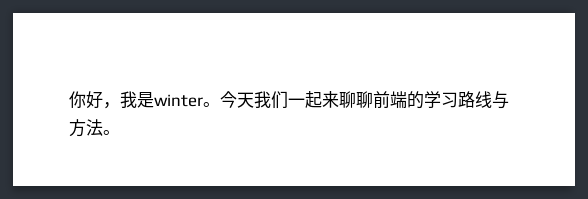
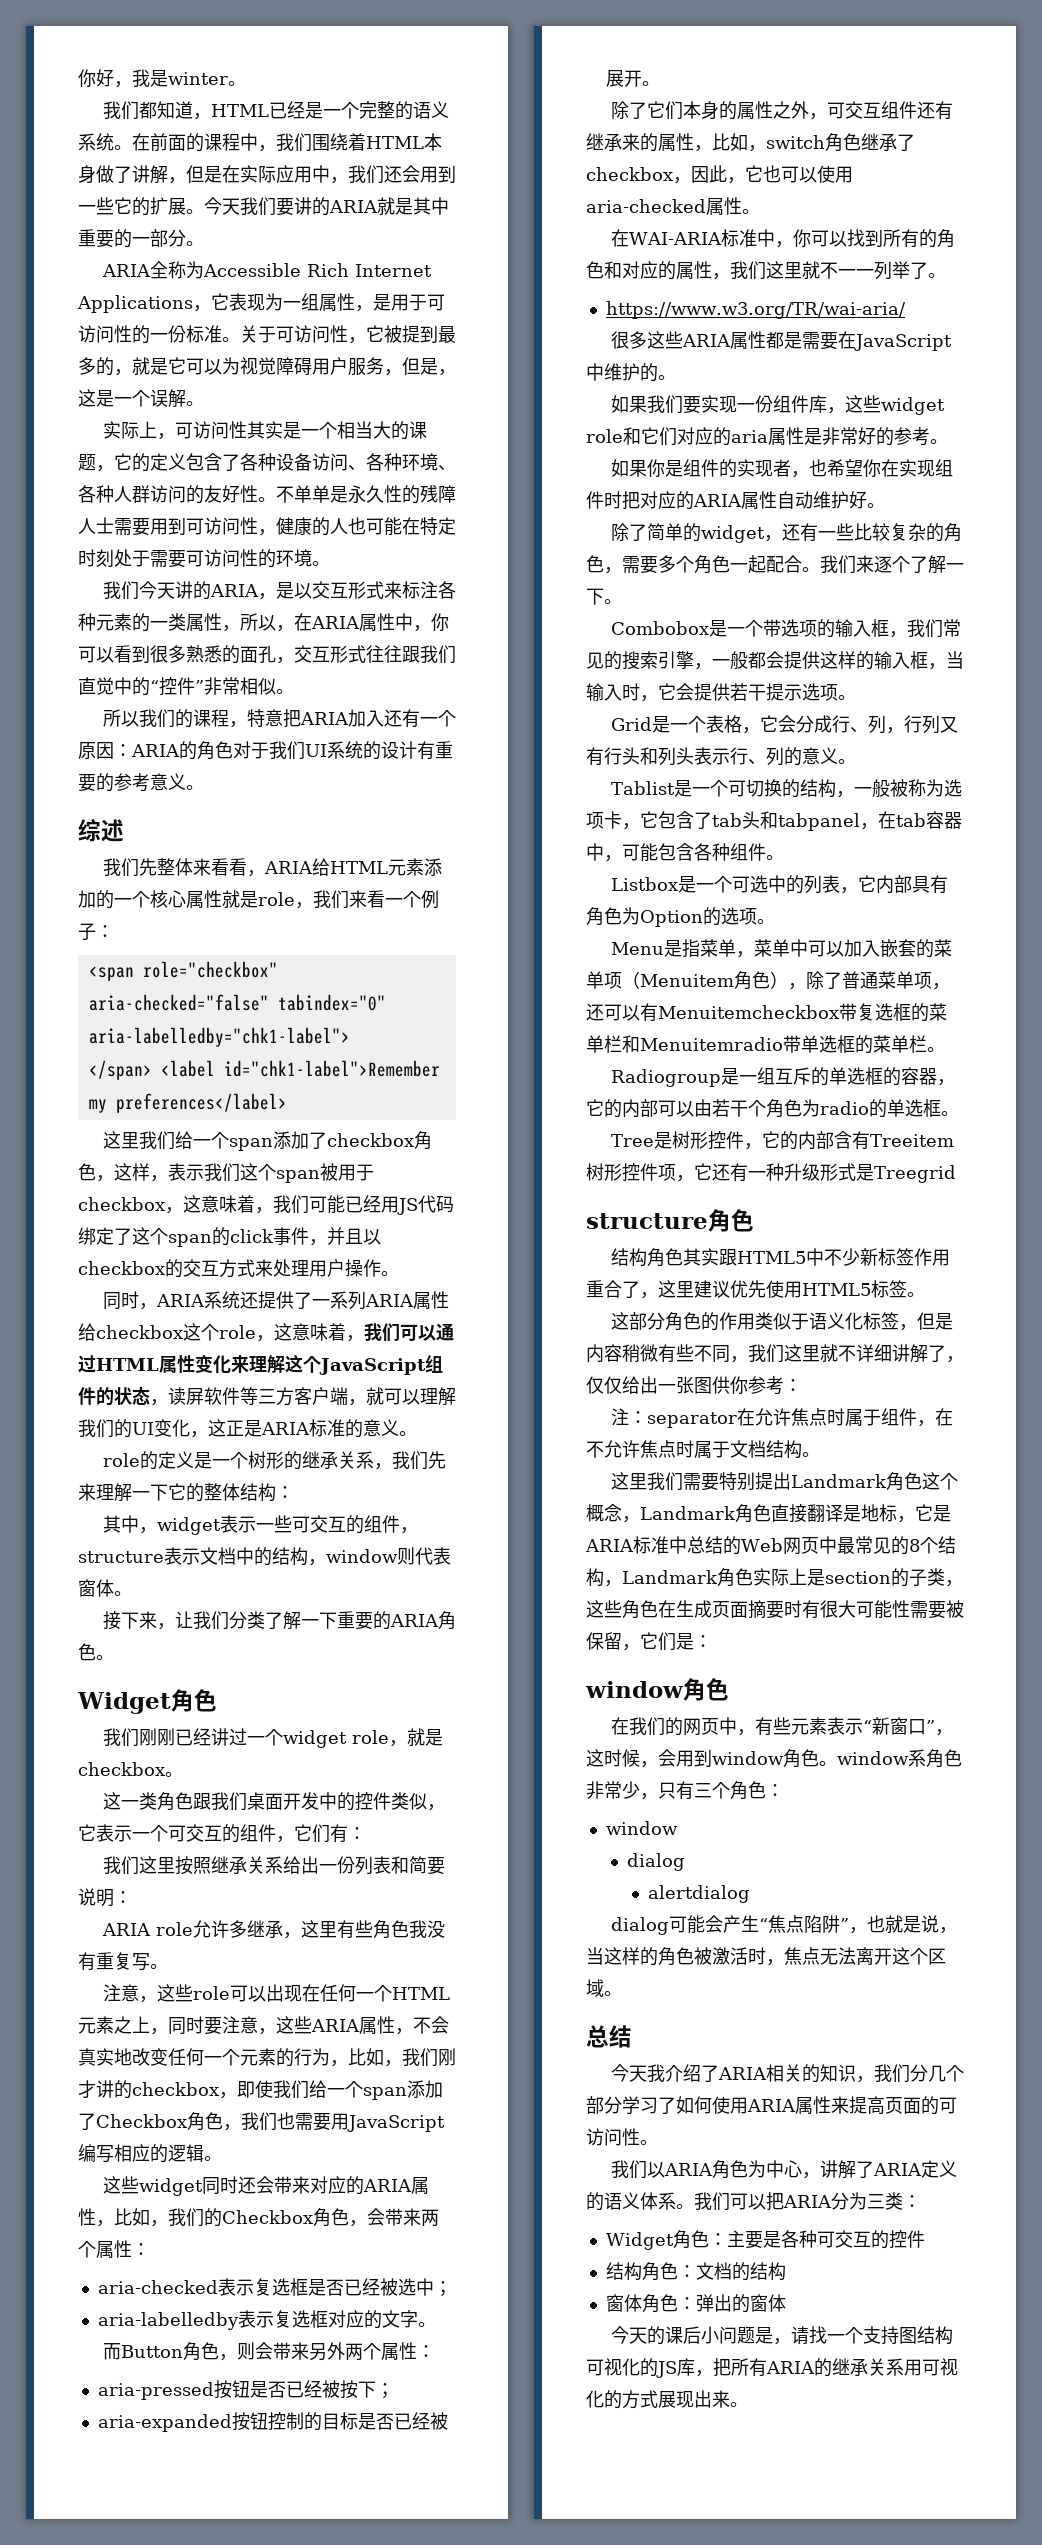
[220,91,509,109] [69,119,103,137] 今天我们一起来聊聊前端的学习路线与方法 -> [102,101,449,120] [78,133,442,152] [78,165,456,184] [78,197,449,216] [78,229,204,248] [101,261,432,279] [77,293,445,313] [78,325,456,344] [78,357,456,376] [78,389,204,408] [102,421,427,440] [78,453,456,472] [78,485,456,504] [78,517,456,536] [78,549,330,568] [102,581,456,600] [78,613,449,632] [78,645,456,664] [78,677,294,696] [102,709,456,728] [78,741,453,760] [78,773,204,792] [78,819,124,842] [102,858,442,877] [78,890,439,909] [78,923,114,941] [88,961,278,981] [88,994,386,1011] [88,1027,350,1047] [88,1060,440,1080] [88,1093,287,1113] [102,1131,432,1151] [78,1163,374,1183] [78,1195,454,1215] [78,1227,381,1247] [78,1259,399,1278] [102,1291,449,1310] [78,1323,454,1342] [78,1354,443,1375] [78,1386,456,1406] [78,1419,417,1438] [102,1451,446,1470] [78,1483,294,1502] [102,1515,418,1535] [78,1547,451,1566] [78,1579,132,1597] [102,1611,456,1630] [78,1643,114,1661] [77,1689,217,1714] [102,1728,443,1748] [78,1762,183,1777] [102,1792,445,1811] [78,1824,366,1843] [102,1856,445,1875] [78,1888,132,1907] [101,1920,445,1939] [78,1952,168,1971] [102,1984,450,2003] [78,2016,449,2035] [78,2048,456,2067] [78,2080,443,2100] [78,2112,445,2132] [78,2144,222,2163] [102,2176,429,2196] [78,2208,439,2227] [78,2240,150,2258] [97,2278,452,2297] [97,2310,436,2330] [102,2342,435,2361] [97,2380,394,2400] [97,2412,448,2432] [605,70,660,87] [610,101,953,120] [586,133,915,152] [586,165,853,184] [586,197,760,215] [610,229,955,248] [586,261,946,280] [605,301,906,319] [610,331,952,351] [586,363,676,382] [610,395,945,415] [586,427,948,446] [610,459,953,478] [586,491,885,510] [610,523,962,543] [586,555,964,574] [586,588,622,605] [610,619,961,638] [586,651,964,670] [586,683,856,702] [610,715,958,734] [586,747,856,766] [610,779,962,798] [586,811,962,831] [586,843,784,862] [610,875,948,894] [586,907,775,927] [610,939,952,958] [586,971,950,990] [586,1003,947,1022] [586,1035,945,1054] [610,1067,955,1087] [586,1099,959,1118] [610,1131,954,1150] [586,1163,956,1183] [586,1209,754,1232] [610,1248,950,1267] [586,1280,925,1299] [610,1312,953,1331] [586,1344,964,1363] [586,1376,802,1395] [610,1408,953,1428] [586,1440,820,1459] [610,1472,958,1491] [586,1504,951,1523] [585,1536,956,1555] [586,1568,963,1587] [586,1600,964,1619] [586,1632,712,1651] [585,1678,729,1701] [610,1717,953,1736] [586,1749,962,1768] [586,1781,784,1800] [605,1821,678,1835] [626,1853,685,1871] [648,1885,751,1903] [610,1915,957,1935] [586,1947,946,1966] [586,1979,622,1997] [586,2025,632,2048] [610,2064,964,2083] [586,2096,957,2115] [586,2128,658,2146] [610,2160,957,2179] [586,2192,921,2211] [605,2230,925,2250] [605,2262,786,2281] [605,2294,786,2313] [610,2326,953,2345] [586,2358,958,2378] [586,2390,730,2409] // 我们都知道，HTML已经是一个完整的语义系统。在前面的课程中，我们围绕着HTML本身做了讲解，但是在实际应用中，我们还会用到一些它的扩展。今天我们要讲的ARIA就是其中重要的一部分。 // ARIA全称为Accessible Rich Internet Applications，它表现为一组属性，是用于可访问性的一份标准。关于可访问性，它被提到最多的，就是它可以为视觉障碍用户服务，但是，这是一个误解。 // 实际上，可访问性其实是一个相当大的课题，它的定义包含了各种设备访问、各种环境、各种人群访问的友好性。不单单是永久性的残障人士需要用到可访问性，健康的人也可能在特定时刻处于需要可访问性的环境。 // 我们今天讲的ARIA，是以交互形式来标注各种元素的一类属性，所以，在ARIA属性中，你可以看到很多熟悉的面孔，交互形式往往跟我们直觉中的“控件”非常相似。 // 所以我们的课程，特意把ARIA加入还有一个原因：ARIA的角色对于我们UI系统的设计有重要的参考意义。 // 综述 // 我们先整体来看看，ARIA给HTML元素添加的一个核心属性就是role，我们来看一个例子： // <span role="checkbox" aria-checked="false" tabindex="0" aria-labelledby="chk1-label"> // </span> <label id="chk1-label">Remember my preferences</label> // 这里我们给一个span添加了checkbox角色，这样，表示我们这个span被用于checkbox，这意味着，我们可能已经用JS代码绑定了这个span的click事件，并且以checkbox的交互方式来处理用户操作。 // 同时，ARIA系统还提供了一系列ARIA属性给checkbox这个role，这意味着，我们可以通过HTML属性变化来理解这个JavaScript组件的状态，读屏软件等三方客户端，就可以理解我们的UI变化，这正是ARIA标准的意义。 // role的定义是一个树形的继承关系，我们先来理解一下它的整体结构： // 其中，widget表示一些可交互的组件，structure表示文档中的结构，window则代表窗体。 // 接下来，让我们分类了解一下重要的ARIA角色。 // Widget角色 // 我们刚刚已经讲过一个widget role，就是checkbox。 // 这一类角色跟我们桌面开发中的控件类似，它表示一个可交互的组件，它们有： // 我们这里按照继承关系给出一份列表和简要说明： // ARIA role允许多继承，这里有些角色我没有重复写。 // 注意，这些role可以出现在任何一个HTML元素之上，同时要注意，这些ARIA属性，不会真实地改变任何一个元素的行为，比如，我们刚才讲的checkbox，即使我们给一个span添加了Checkbox角色，我们也需要用JavaScript编写相应的逻辑。 // 这些widget同时还会带来对应的ARIA属性，比如，我们的Checkbox角色，会带来两个属性： // aria-checked表示复选框是否已经被选中； // aria-labelledby表示复选框对应的文字。 // 而Button角色，则会带来另外两个属性： // aria-pressed按钮是否已经被按下； // aria-expanded按钮控制的目标是否已经被展开。 // 除了它们本身的属性之外，可交互组件还有继承来的属性，比如，switch角色继承了checkbox，因此，它也可以使用aria-checked属性。 // 在WAI-ARIA标准中，你可以找到所有的角色和对应的属性，我们这里就不一一列举了。 // https://www.w3.org/TR/wai-aria/ // 很多这些ARIA属性都是需要在JavaScript中维护的。 // 如果我们要实现一份组件库，这些widget role和它们对应的aria属性是非常好的参考。 // 如果你是组件的实现者，也希望你在实现组件时把对应的ARIA属性自动维护好。 // 除了简单的widget，还有一些比较复杂的角色，需要多个角色一起配合。我们来逐个了解一下。 // Combobox是一个带选项的输入框，我们常见的搜索引擎，一般都会提供这样的输入框，当输入时，它会提供若干提示选项。 // Grid是一个表格，它会分成行、列，行列又有行头和列头表示行、列的意义。 // Tablist是一个可切换的结构，一般被称为选项卡，它包含了tab头和tabpanel，在tab容器中，可能包含各种组件。 // Listbox是一个可选中的列表，它内部具有角色为Option的选项。 // Menu是指菜单，菜单中可以加入嵌套的菜单项（Menuitem角色），除了普通菜单项，还可以有Menuitemcheckbox带复选框的菜单栏和Menuitemradio带单选框的菜单栏。 // Radiogroup是一组互斥的单选框的容器，它的内部可以由若干个角色为radio的单选框。 // Tree是树形控件，它的内部含有Treeitem树形控件项，它还有一种升级形式是Treegrid // structure角色 // 结构角色其实跟HTML5中不少新标签作用重合了，这里建议优先使用HTML5标签。 // 这部分角色的作用类似于语义化标签，但是内容稍微有些不同，我们这里就不详细讲解了，仅仅给出一张图供你参考： // 注：separator在允许焦点时属于组件，在不允许焦点时属于文档结构。 // 这里我们需要特别提出Landmark角色这个概念，Landmark角色直接翻译是地标，它是ARIA标准中总结的Web网页中最常见的8个结构，Landmark角色实际上是section的子类，这些角色在生成页面摘要时有很大可能性需要被保留，它们是： // window角色 // 在我们的网页中，有些元素表示“新窗口”，这时候，会用到window角色。window系角色非常少，只有三个角色： // window // dialog // alertdialog // dialog可能会产生“焦点陷阱”，也就是说，当这样的角色被激活时，焦点无法离开这个区域。 // 总结 // 今天我介绍了ARIA相关的知识，我们分几个部分学习了如何使用ARIA属性来提高页面的可访问性。 // 我们以ARIA角色为中心，讲解了ARIA定义的语义体系。我们可以把ARIA分为三类： // Widget角色：主要是各种可交互的控件 // 结构角色：文档的结构 // 窗体角色：弹出的窗体 // 今天的课后小问题是，请找一个支持图结构可视化的JS库，把所有ARIA的继承关系用可视化的方式展现出来

